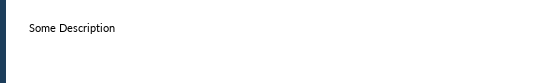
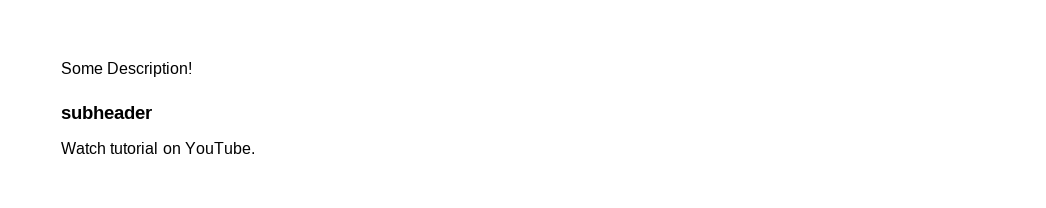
[59,23,115,34] Description -> [107,62,193,77] [61,106,152,119] [61,142,255,154] Description! // subheader // Watch tutorial on YouTube.

